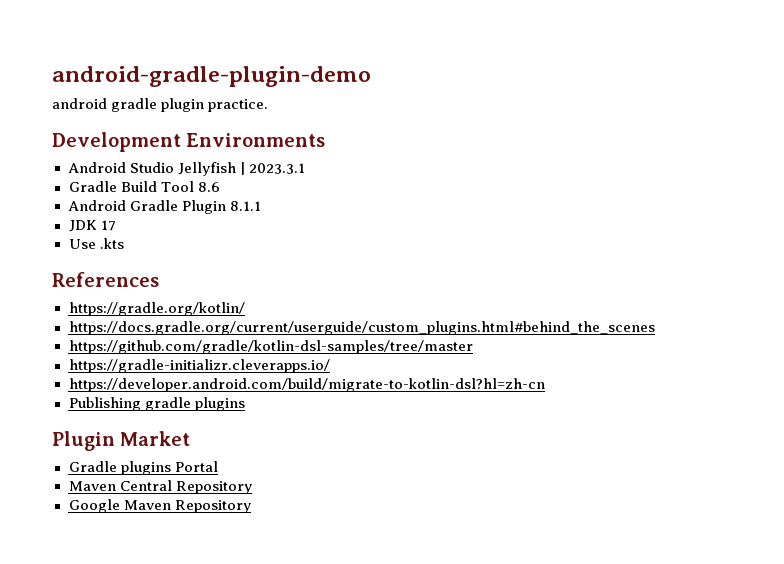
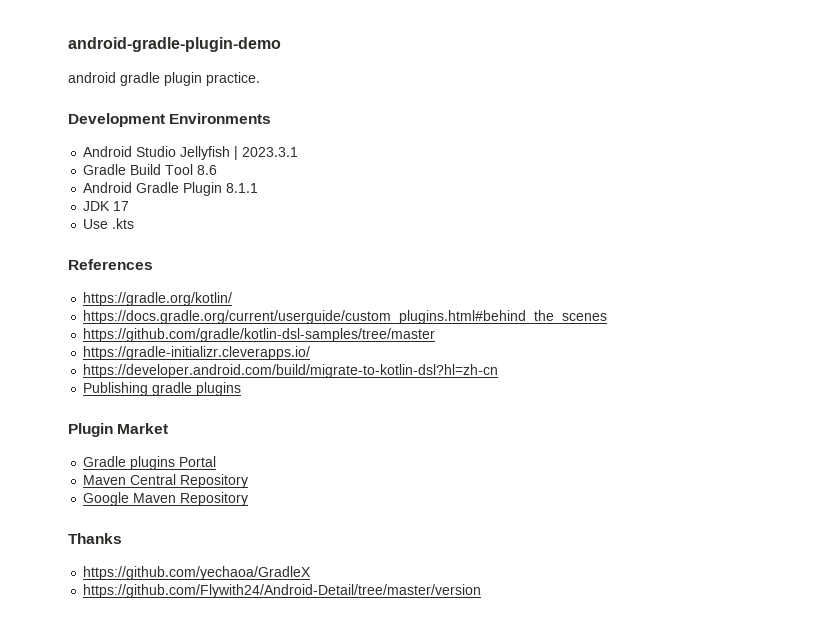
(251, 506) none -> [68,533,122,544] [83,566,312,580] [83,584,482,598] // Thanks // https://github.com/yechaoa/GradleX // https://github.com/Flywith24/Android-Detail/tree/master/version

